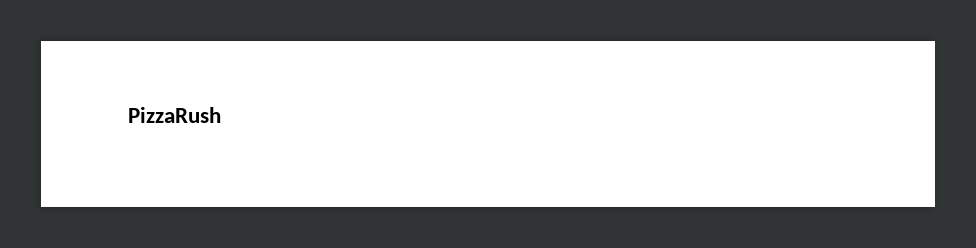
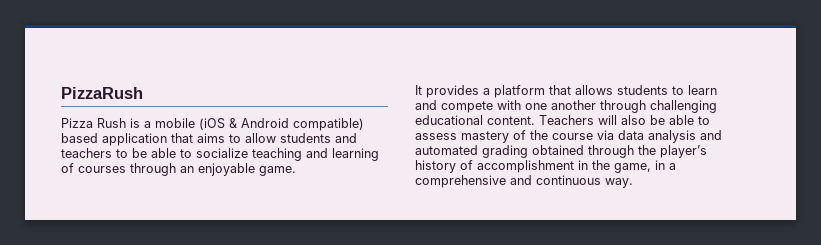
(221, 115) none -> [61,118,364,131] [61,133,357,146] [61,148,379,161] [61,163,296,176] [415,85,717,98] [415,100,717,113] [415,115,710,125] [415,130,722,143] [415,145,707,158] [415,160,676,173] [415,175,633,188] // Pizza Rush is a mobile (iOS & Android compatible) based application that aims to allow students and teachers to be able to socialize teaching and learning of courses through an enjoyable game. // It provides a platform that allows students to learn and compete with one another through challenging educational content. Teachers will also be able to assess mastery of the course via data analysis and automated grading obtained through the player’s history of accomplishment in the game, in a comprehensive and continuous way.

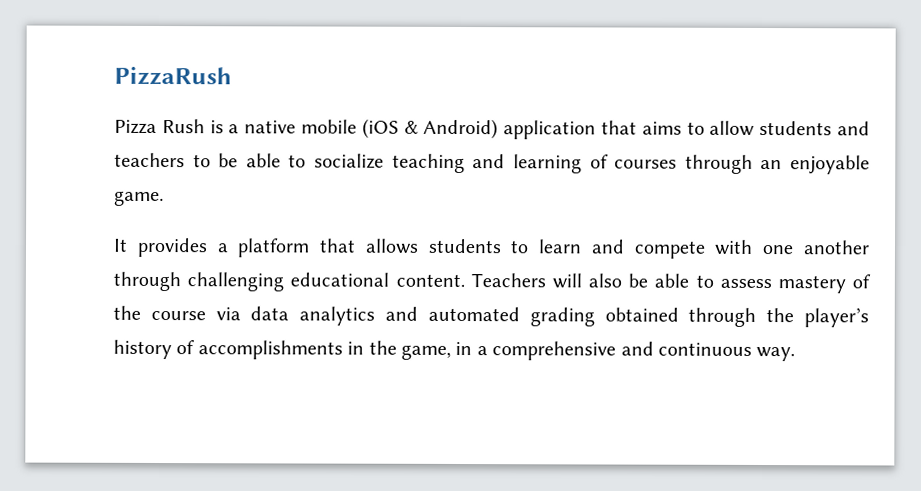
(151, 124) none -> [244,120,297,134] native
[241,118,364,131] [61,133,98,143] Android compatible) based -> [423,118,499,140] Android)
[648,130,696,143] analysis -> [299,306,376,326] analytics
[477,160,574,173] accomplishment -> [197,340,343,360] accomplishments

